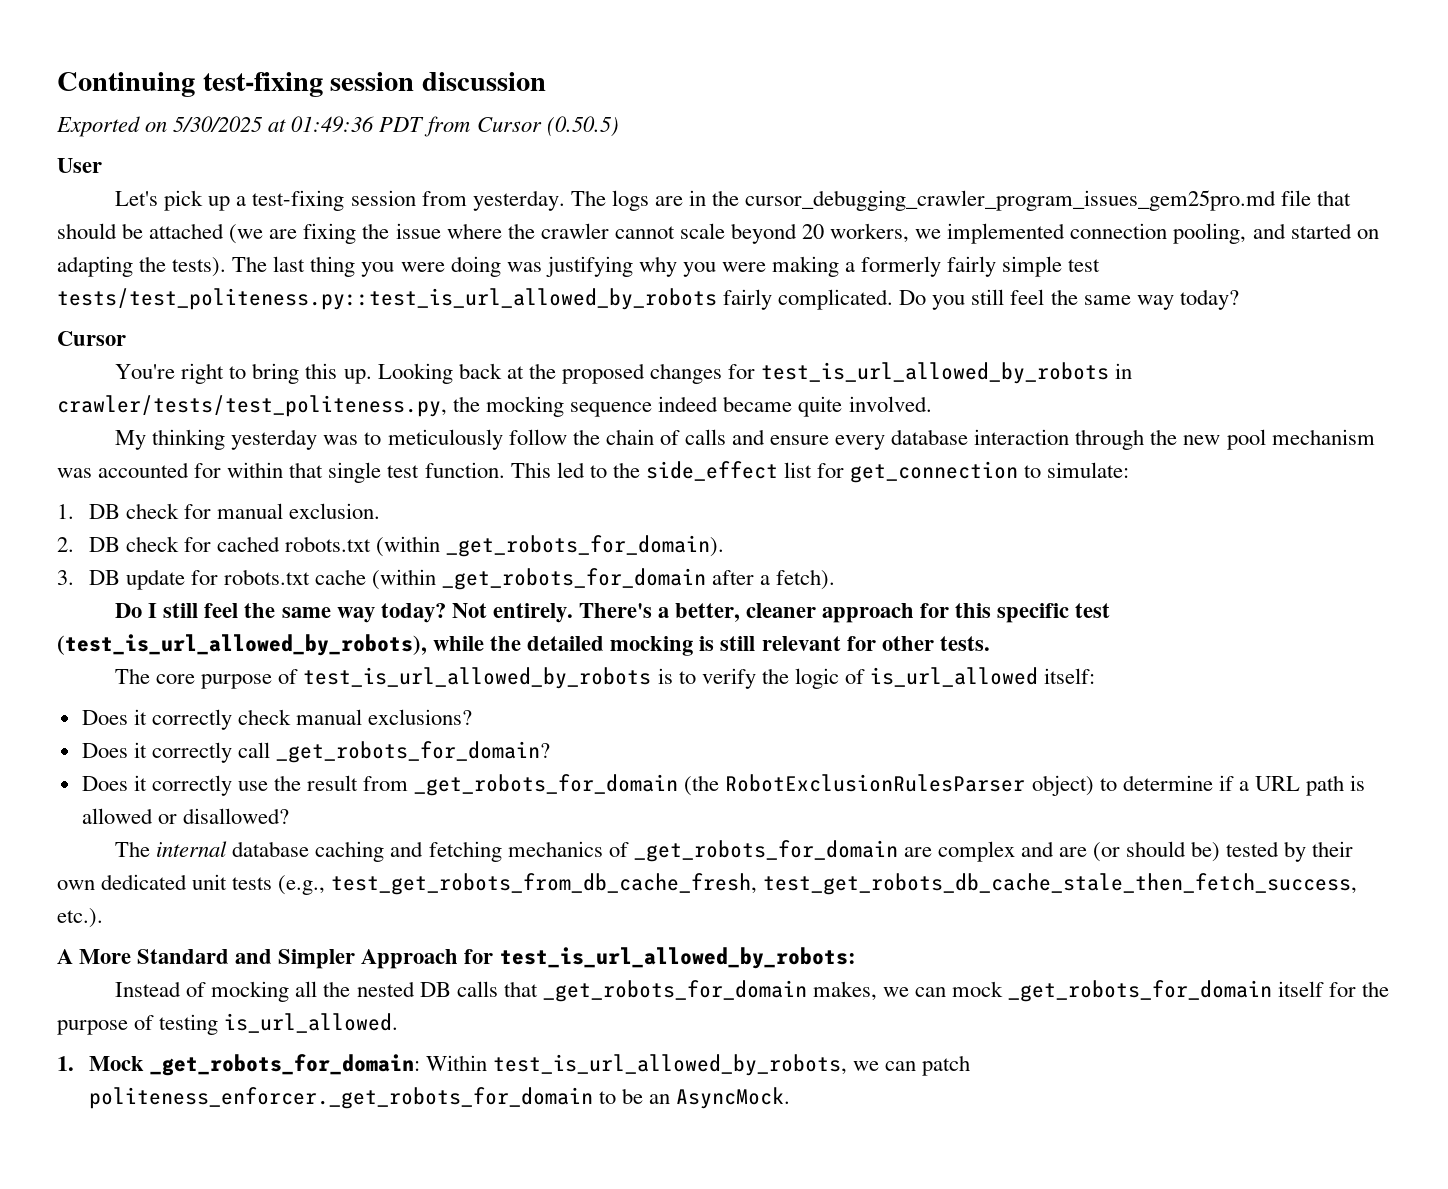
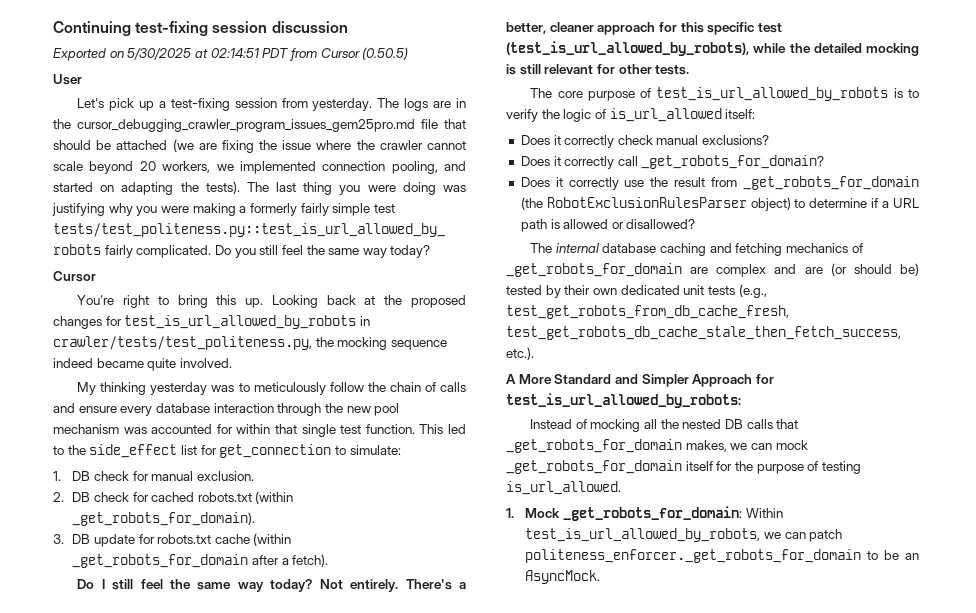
[291,116,375,132] 01:49:36 -> [210,48,259,58] 02:14:51

